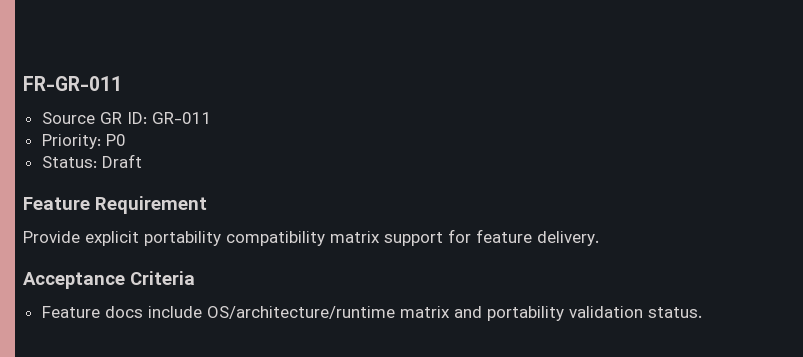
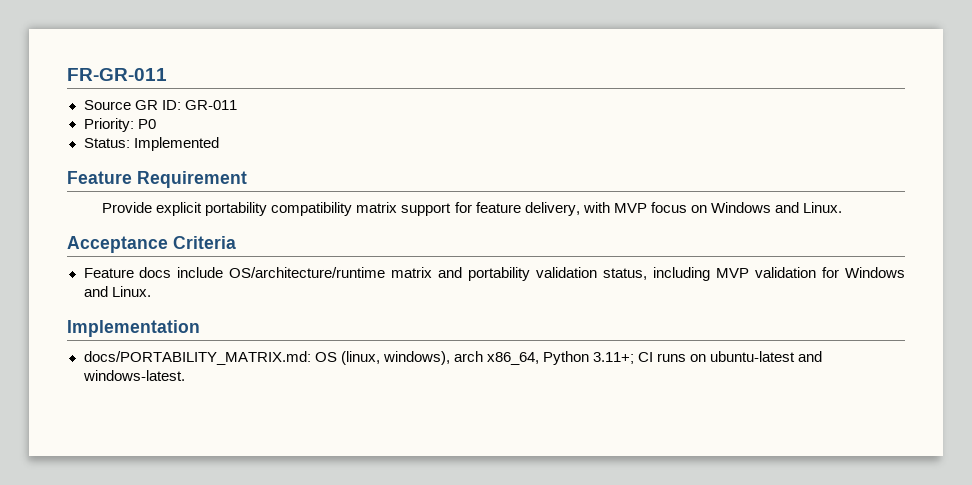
[101,154,142,168] Draft -> [133,137,219,151] Implemented
[537,231,599,246] delivery. -> [524,202,842,216] delivery, with MVP focus on Windows and Linux.
[647,307,702,318] status. -> [603,267,905,281] [83,286,151,297] [67,320,200,337] [83,351,823,365] [82,370,185,381] status, including MVP validation for Windows and Linux. // Implementation // docs/PORTABILITY_MATRIX.md: OS (linux, windows), arch x86_64, Python 3.11+; CI runs on ubuntu-latest and windows-latest.

